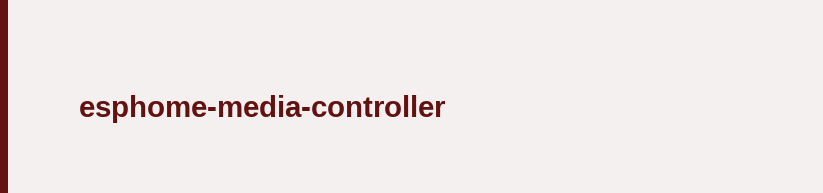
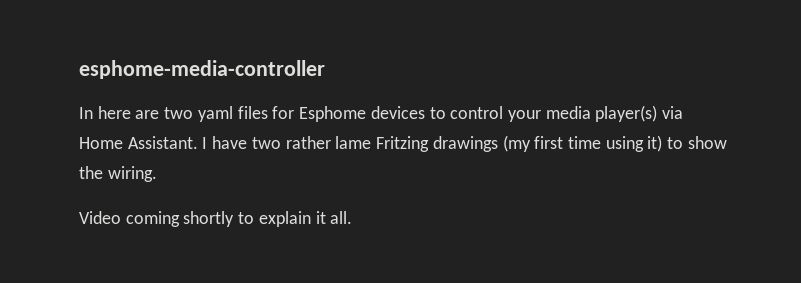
(446, 109) none -> [79,105,684,122] [79,135,727,152] [79,166,157,182] [79,211,353,227] // In here are two yaml files for Esphome devices to control your media player(s) via Home Assistant. I have two rather lame Fritzing drawings (my first time using it) to show the wiring. // Video coming shortly to explain it all.

